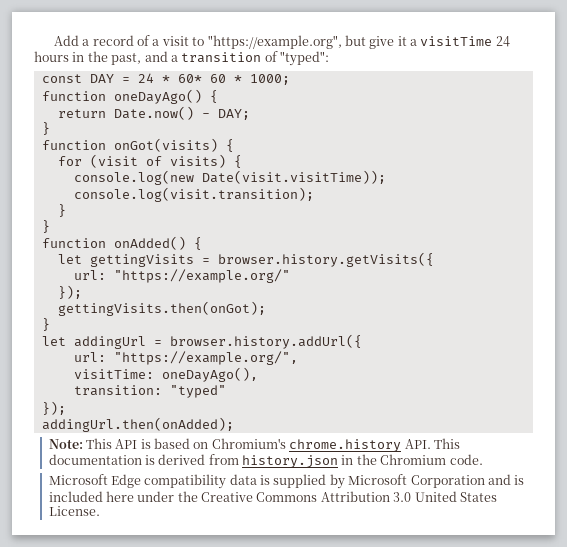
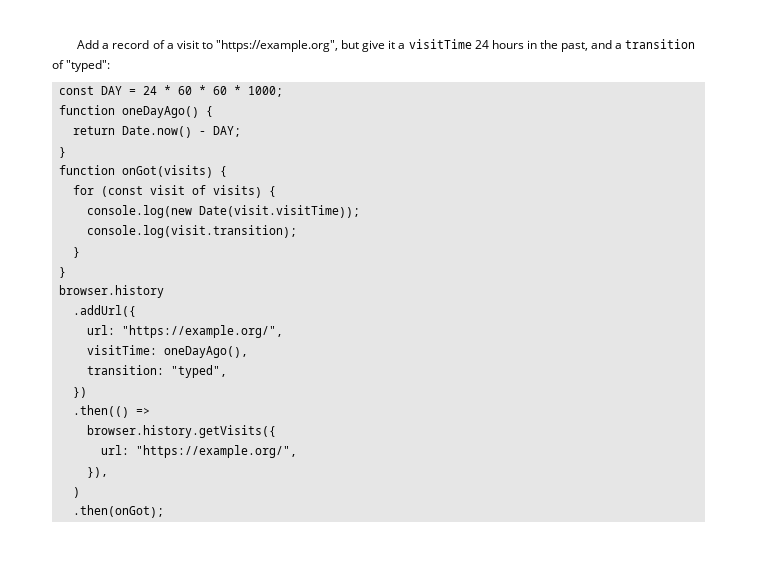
[177,74,202,83] 60* -> [177,85,206,95] 60 *
[89,154,138,168] (visit -> [100,185,185,197] (const visit
[41,236,202,250] [57,252,434,267] [73,269,290,283] [57,285,82,299] [57,301,266,316] [41,318,50,331] [41,334,362,349] function onAdded() { // let gettingVisits = browser.history.getVisits({ // url: "https://example.org/" // }); // gettingVisits.then(onGot); // } // let addingUrl = browser.history.addUrl({ -> [58,285,164,298] [72,305,136,317] browser.history // .addUrl({
[169,385,226,398] [41,401,66,415] [41,417,234,432] [48,438,460,452] [48,454,483,468] [48,474,525,489] [48,491,497,502] [48,506,100,516] "typed" // }); // addingUrl.then(onAdded); // Note: This API is based on Chromium's chrome.history API. This documentation is derived from history.json in the Chromium code. // Microsoft Edge compatibility data is supplied by Microsoft Corporation and is included here under the Creative Commons Attribution 3.0 United States License. -> [170,365,227,378] [72,387,87,398] [72,405,150,418] [86,425,276,438] [100,445,297,458] [86,467,108,478] [72,487,80,498] [72,505,164,518] "typed", // }) // .then(() => // browser.history.getVisits({ // url: "https://example.org/", // }), // ) // .then(onGot);

